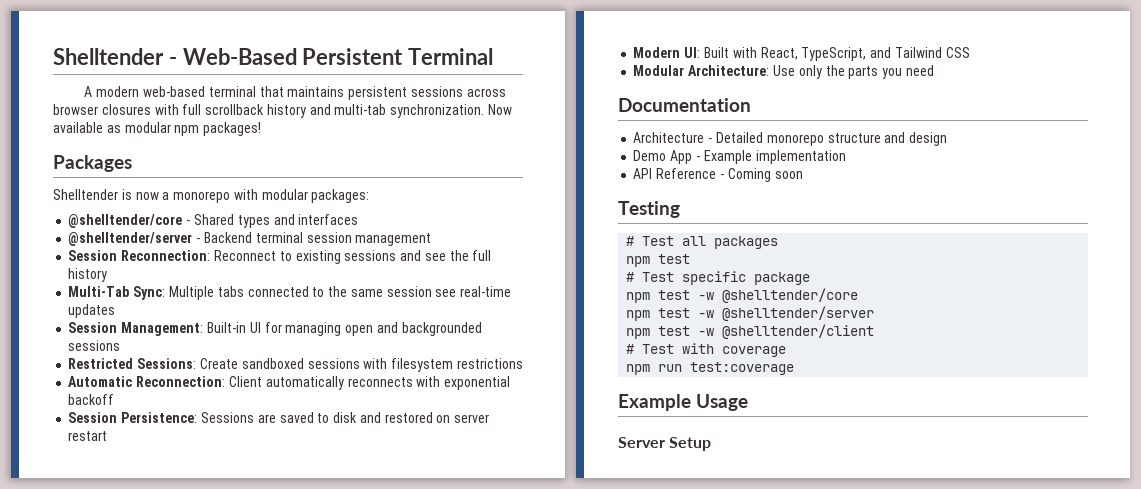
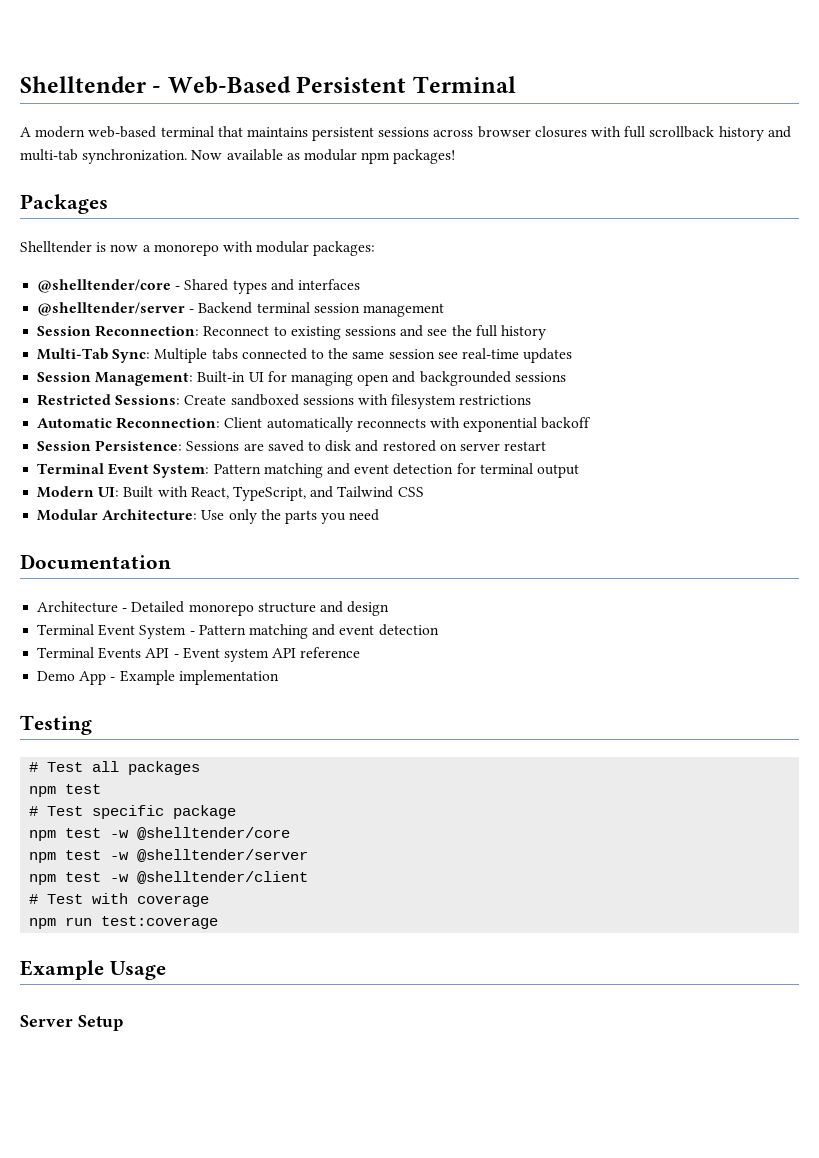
(108, 436) none -> [37,463,579,478] // Terminal Event System: Pattern matching and event detection for terminal output
(948, 139) none -> [37,624,439,639] [37,647,361,662] // Terminal Event System - Pattern matching and event detection // Terminal Events API - Event system API reference
[633,168,803,182] // API Reference - Coming soon -> (279, 677) none

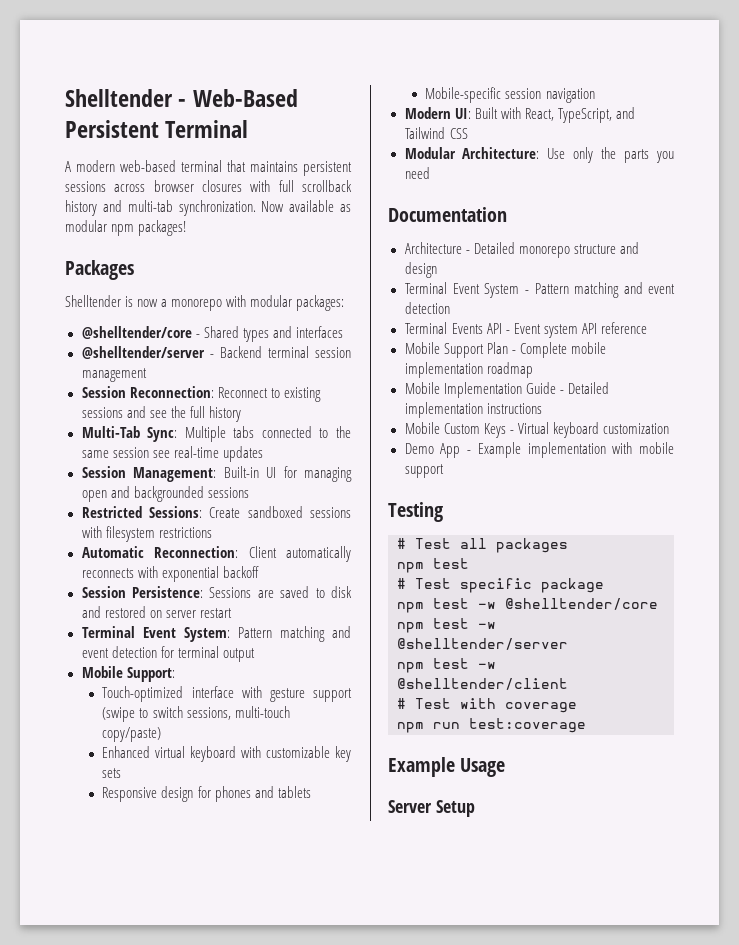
(579, 471) none -> [81,666,175,682] [102,686,353,702] [102,706,290,722] [102,727,162,742] [102,746,351,762] [102,768,122,778] [102,786,311,802] [425,87,595,103] // Mobile Support: // Touch-optimized interface with gesture support (swipe to switch sessions, multi-touch copy/paste) // Enhanced virtual keyboard with customizable key sets // Responsive design for phones and tablets // Mobile-specific session navigation
(361, 652) none -> [404,342,606,358] [404,362,533,378] [404,382,609,398] [404,402,542,418] [404,422,669,438] // Mobile Support Plan - Complete mobile implementation roadmap // Mobile Implementation Guide - Detailed implementation instructions // Mobile Custom Keys - Virtual keyboard customization
(279, 677) none -> [612,442,674,454] [404,464,444,478] with mobile support

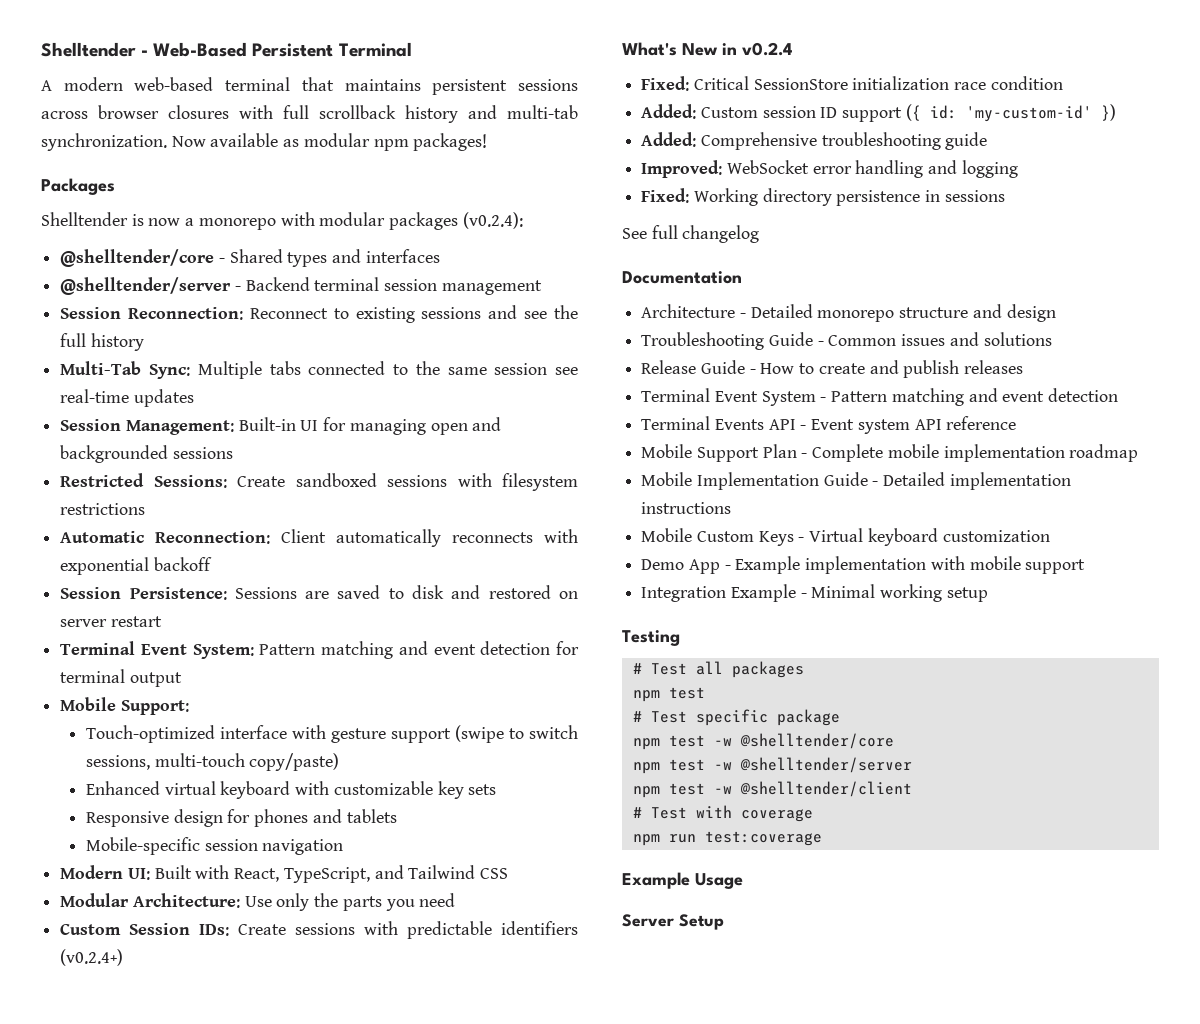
[296,295,345,311] packages: -> [389,212,523,230] packages (v0.2.4):
(430, 173) none -> [60,921,578,939] [60,949,124,966] [622,42,792,56] [641,76,1063,91] [641,104,1116,122] [641,132,988,150] [641,160,1018,178] [641,188,1005,206] [622,225,760,243] // Custom Session IDs: Create sessions with predictable identifiers (v0.2.4+) // What's New in v0.2.4 // Fixed: Critical SessionStore initialization race condition // Added: Custom session ID support ({ id: 'my-custom-id' }) // Added: Comprehensive troubleshooting guide // Improved: WebSocket error handling and logging // Fixed: Working directory persistence in sessions // See full changelog
(437, 270) none -> [641,332,1052,350] [641,360,1024,378] // Troubleshooting Guide - Common issues and solutions // Release Guide - How to create and publish releases
(444, 471) none -> [641,584,988,602] // Integration Example - Minimal working setup

